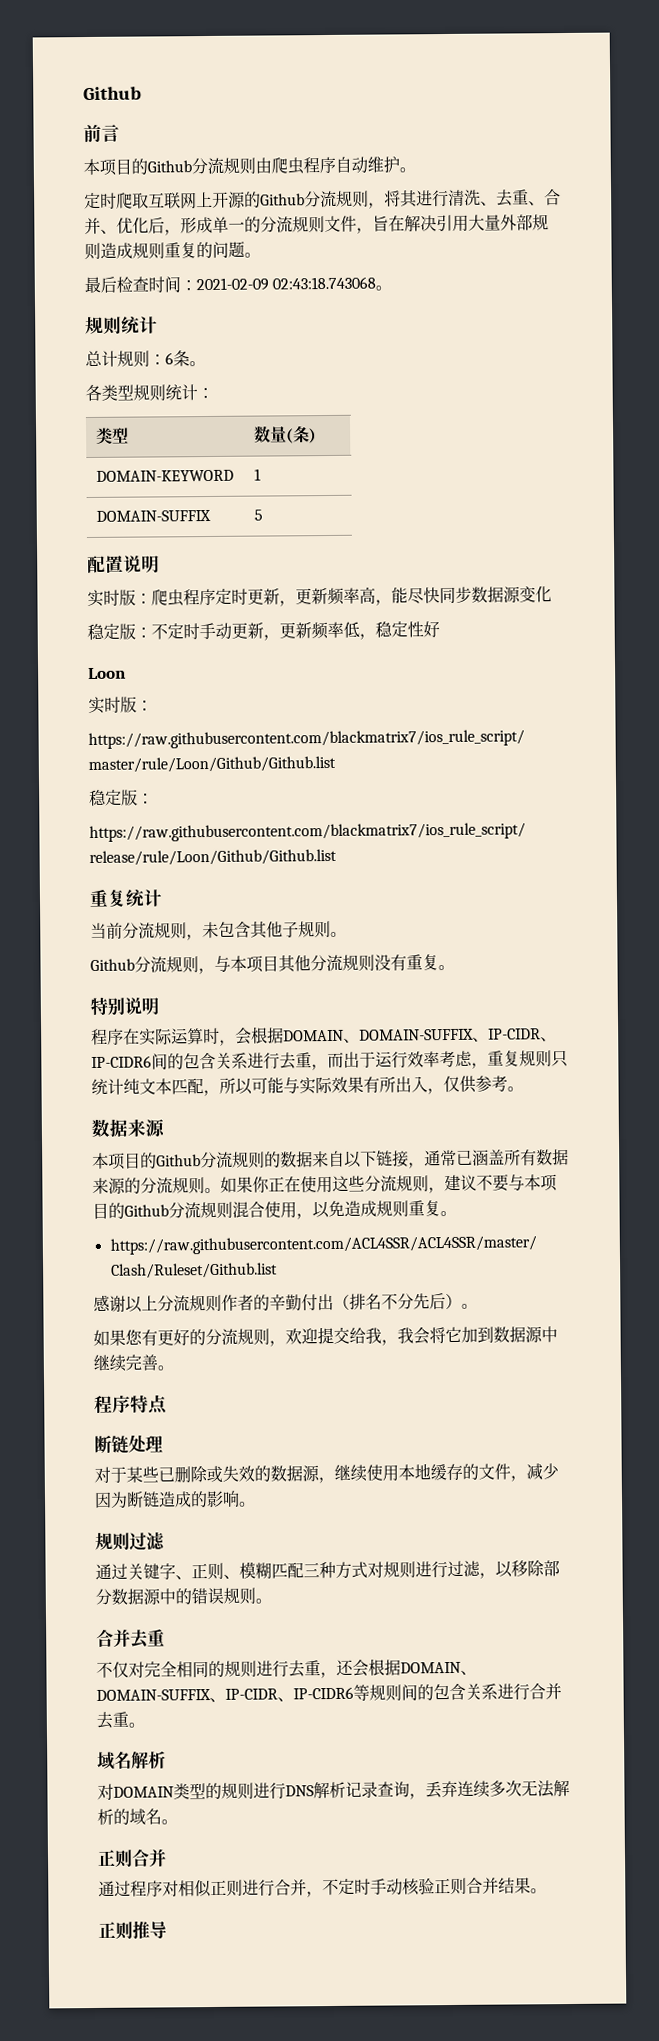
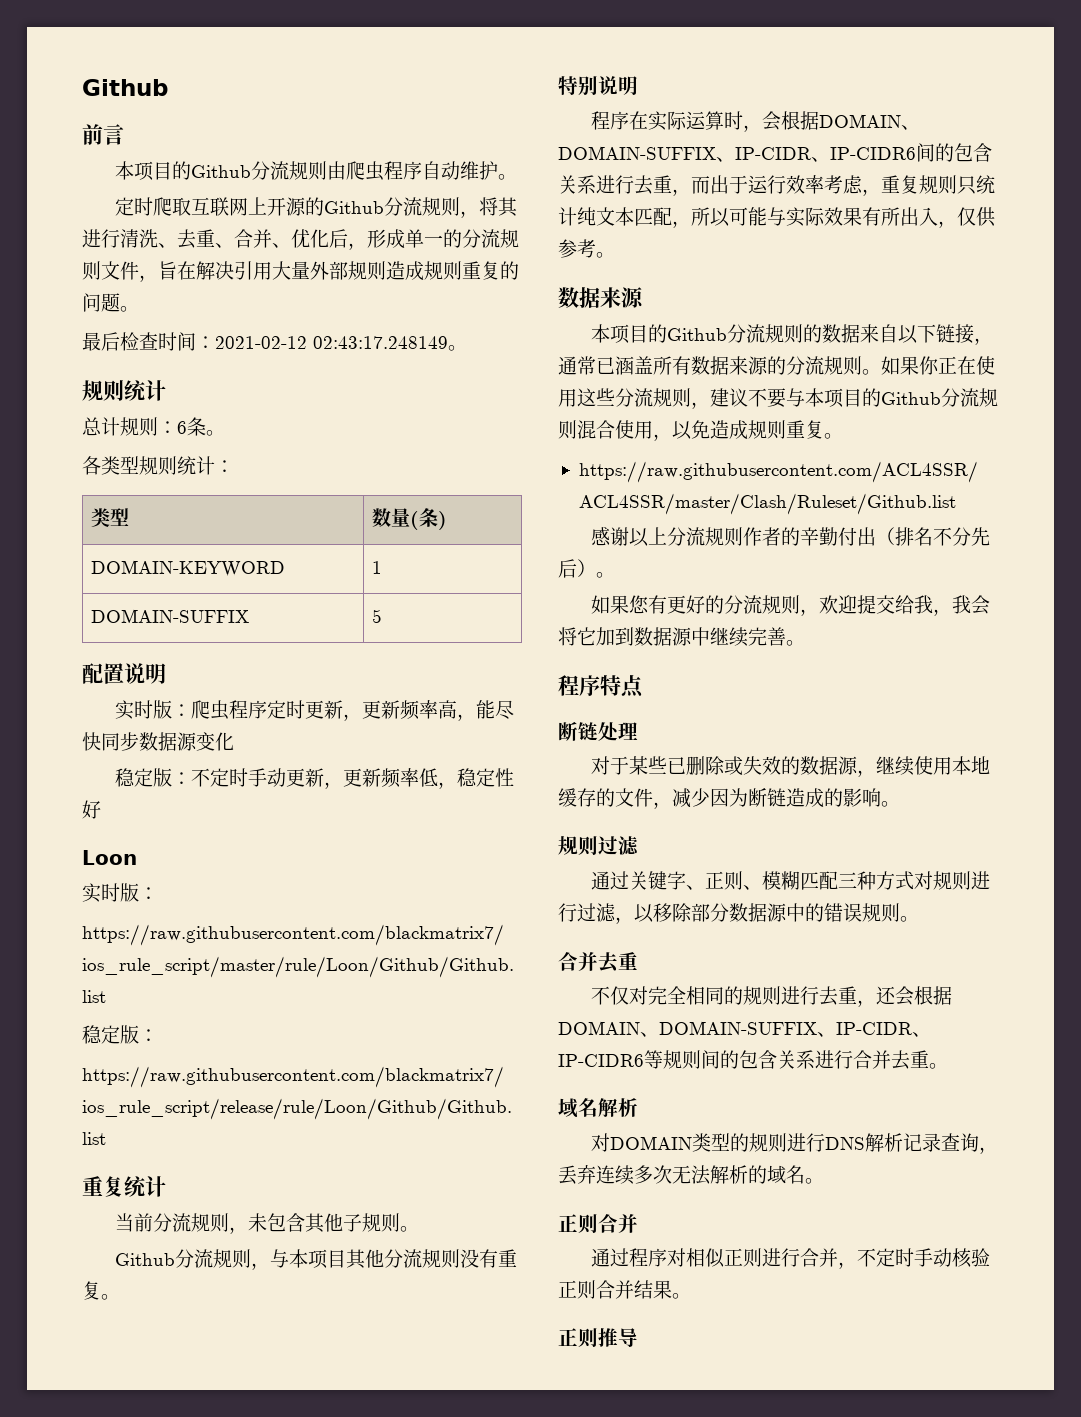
[196,276,377,292] 2021-02-09 02:43:18.743068 -> [215,336,448,349] 2021-02-12 02:43:17.248149

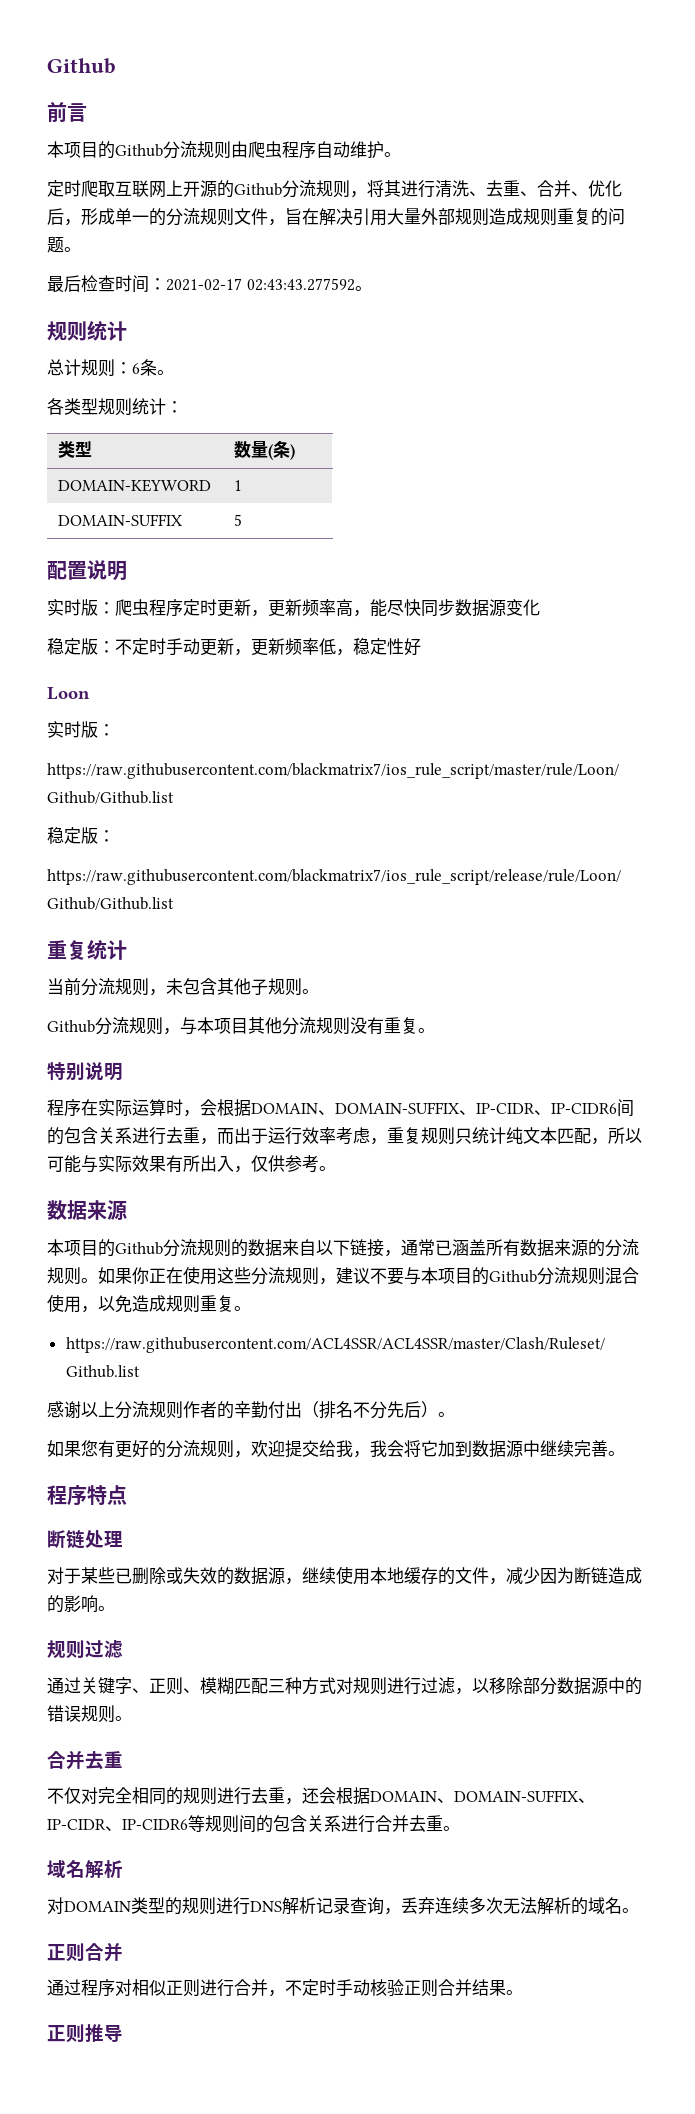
[215,336,448,349] 2021-02-12 02:43:17.248149 -> [166,278,355,291] 2021-02-17 02:43:43.277592

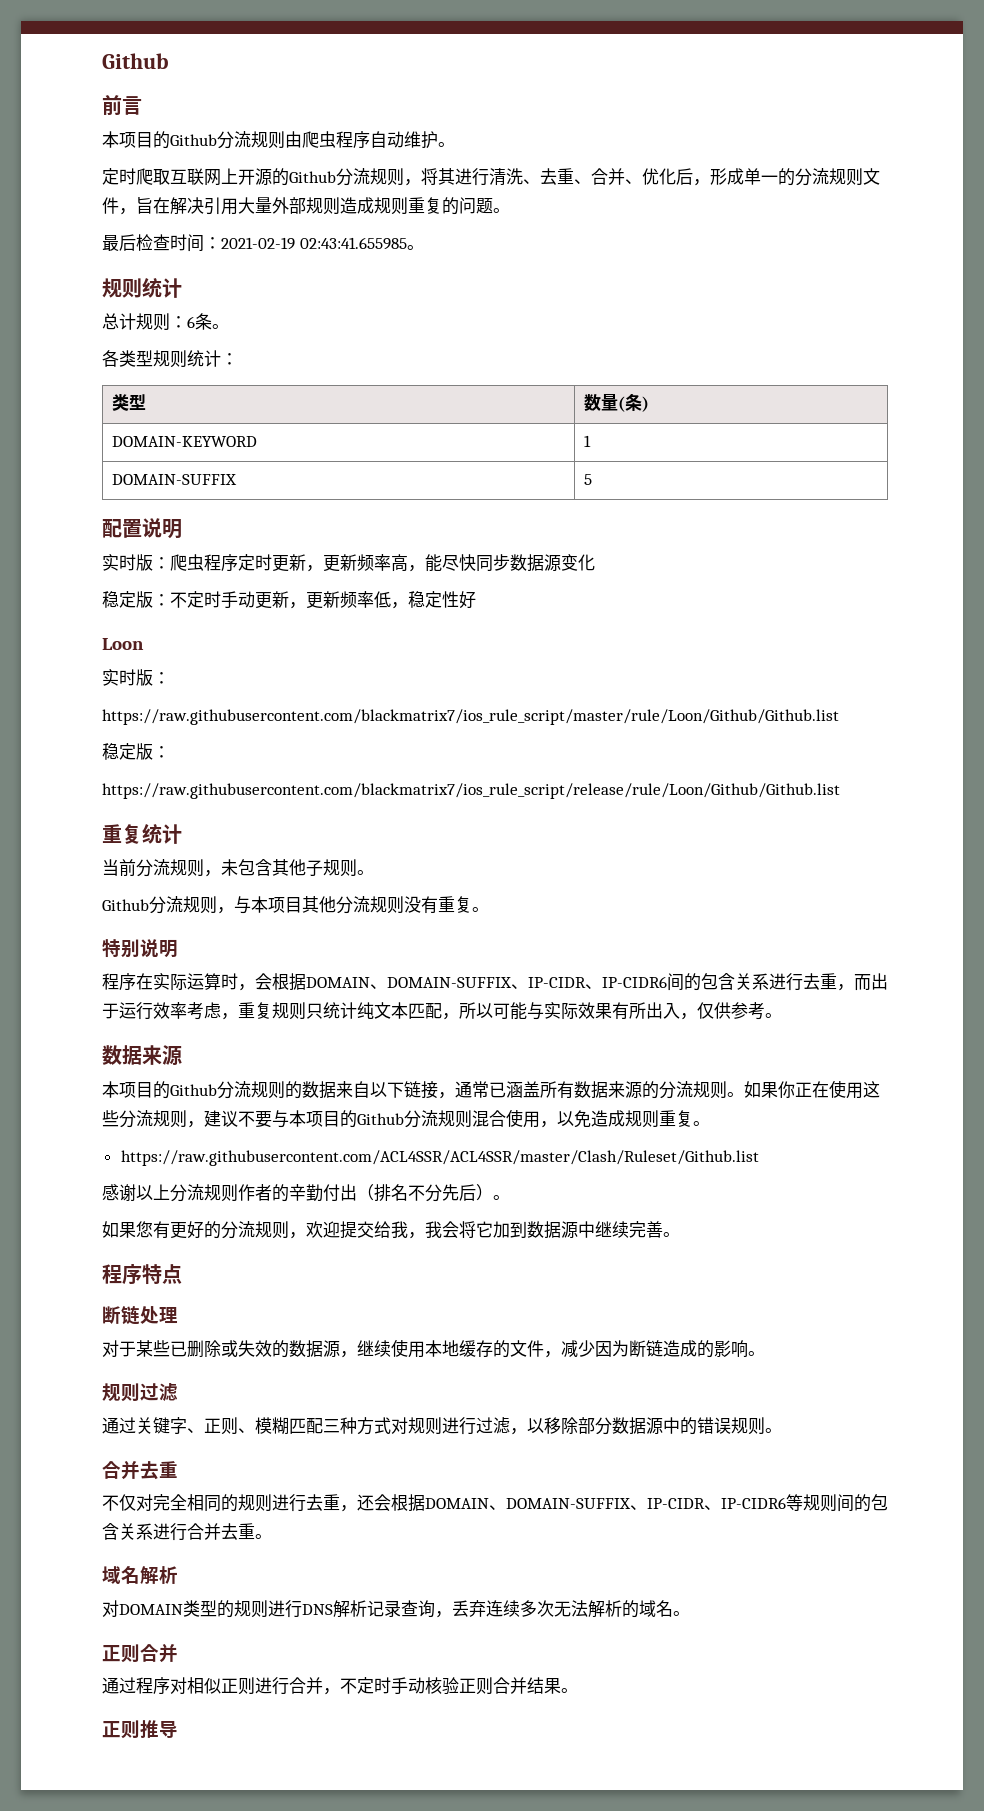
[166,278,355,291] 2021-02-17 02:43:43.277592 -> [221,237,407,250] 2021-02-19 02:43:41.655985

